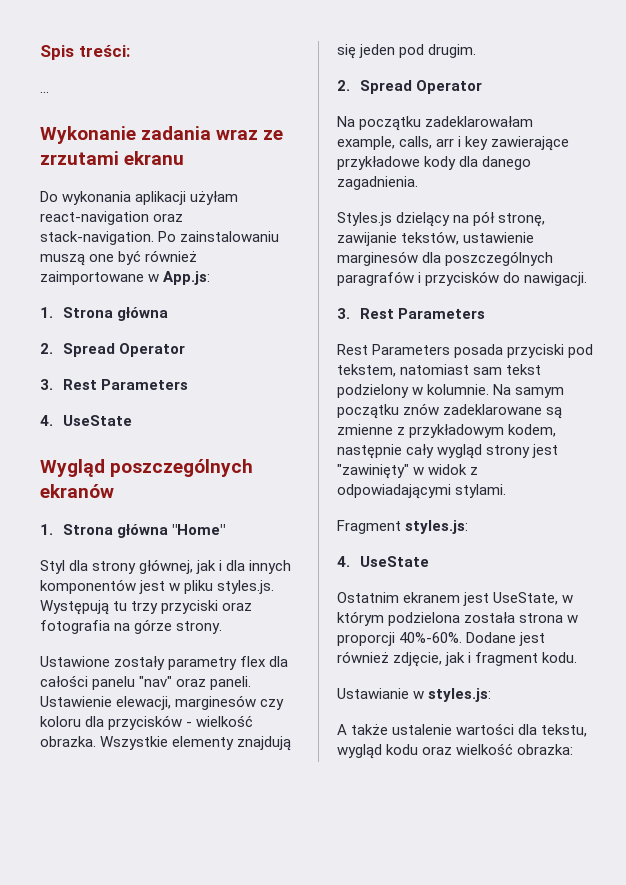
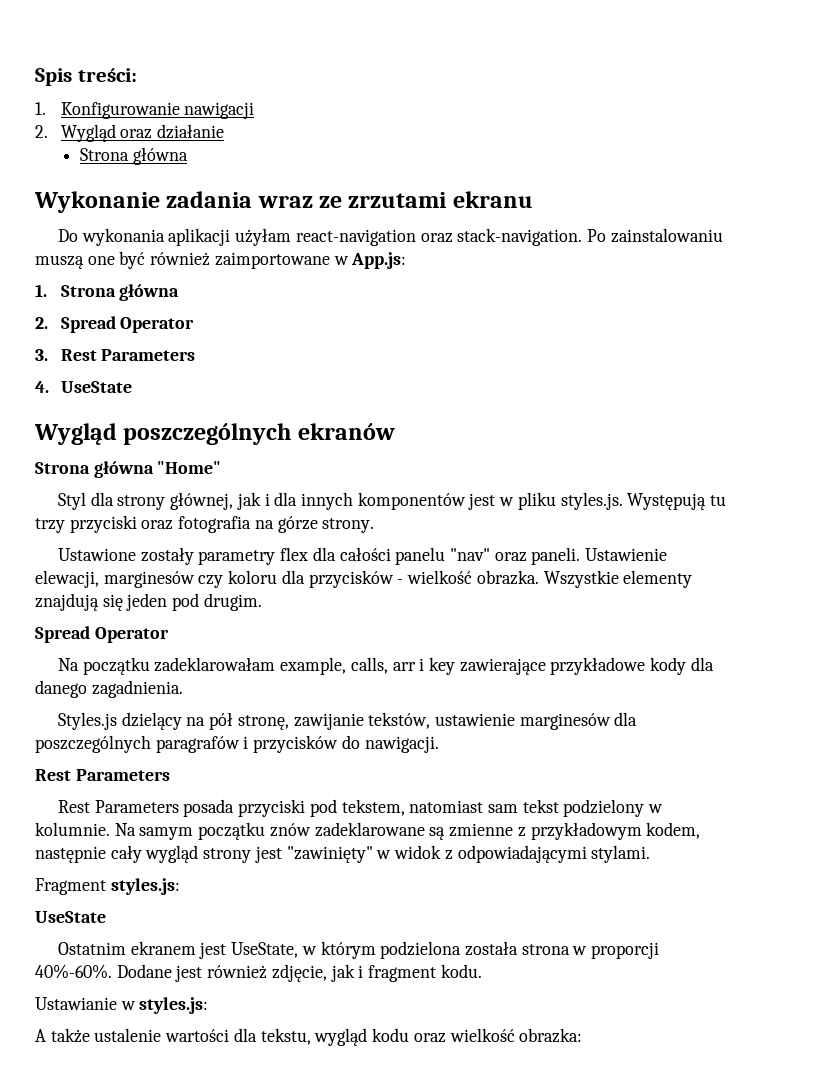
[40,91,49,93] ... -> [35,102,255,119] [35,124,224,142] [79,147,188,165] 1. Konfigurowanie nawigacji // 2. Wygląd oraz działanie // Strona główna
[40,524,53,535] 1. -> (395, 431) none
[337,80,350,91] 2. -> (262, 602) none
[337,308,350,319] 3. -> (439, 744) none
[337,556,350,567] 4. -> (180, 886) none

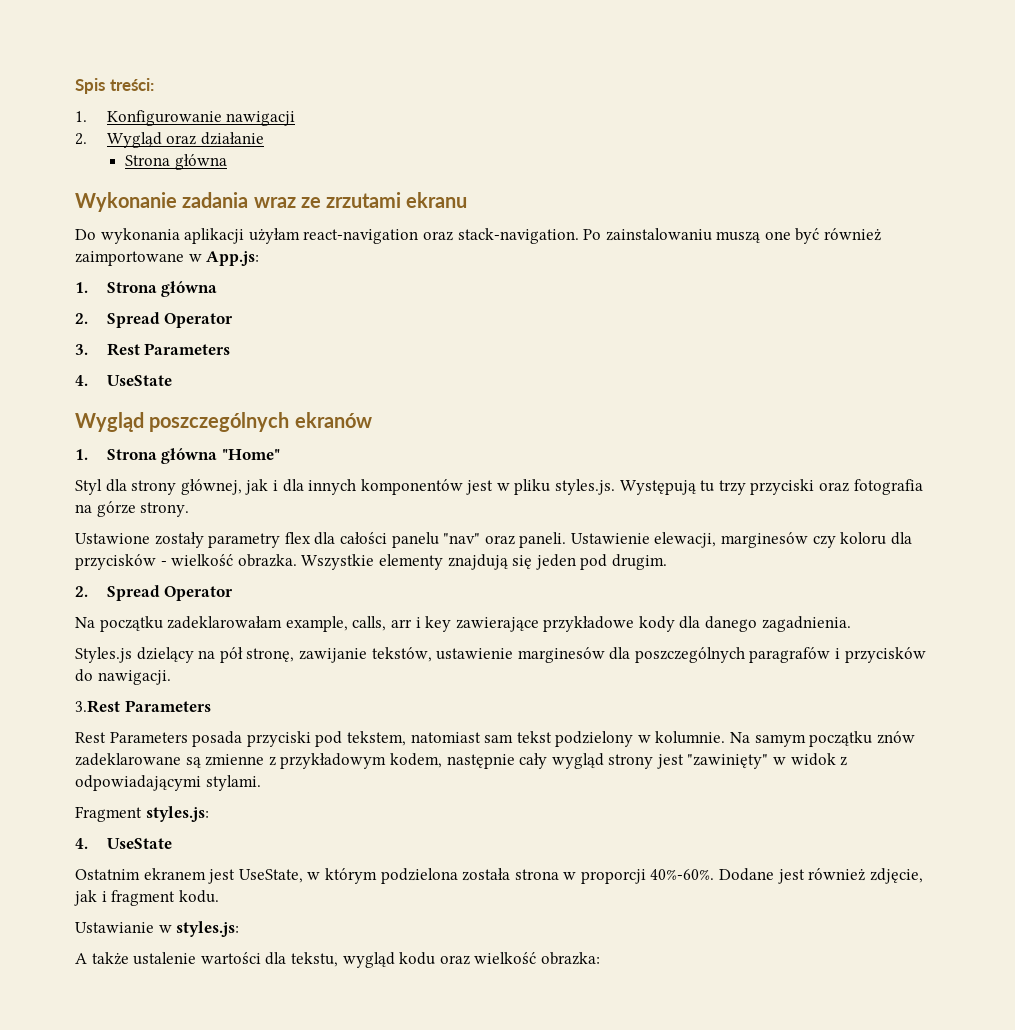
(395, 431) none -> [75,449,88,460] 1.
(262, 602) none -> [75,586,88,597] 2.
[35,769,71,781] Rest -> [75,700,120,713] 3.Rest
(180, 886) none -> [75,838,88,849] 4.

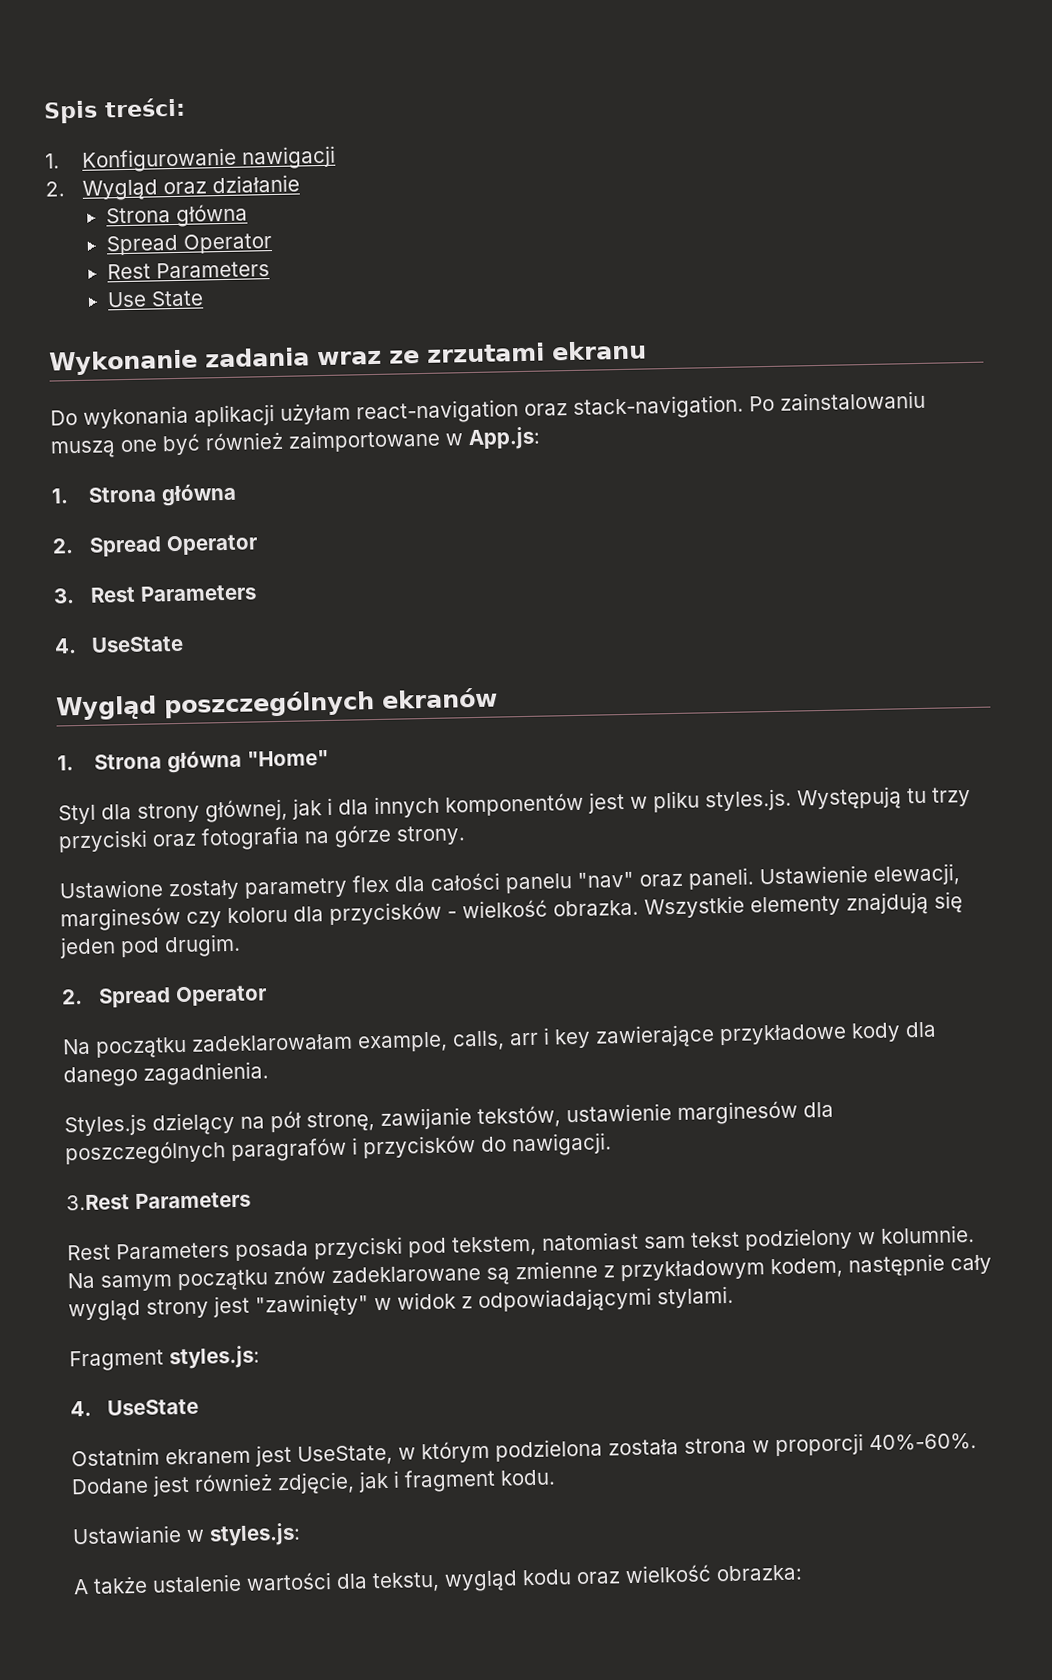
(227, 162) none -> [105,233,273,256] [106,261,270,280] [106,290,204,308] // Spread Operator // Rest Parameters // Use State

